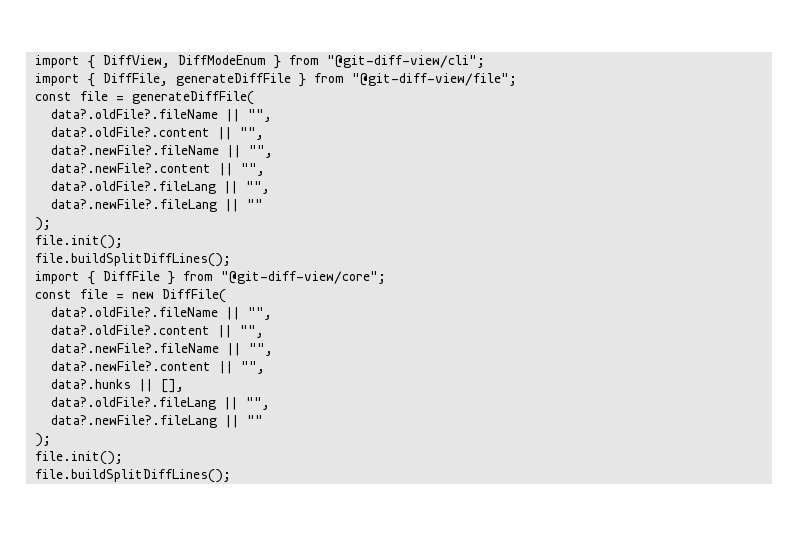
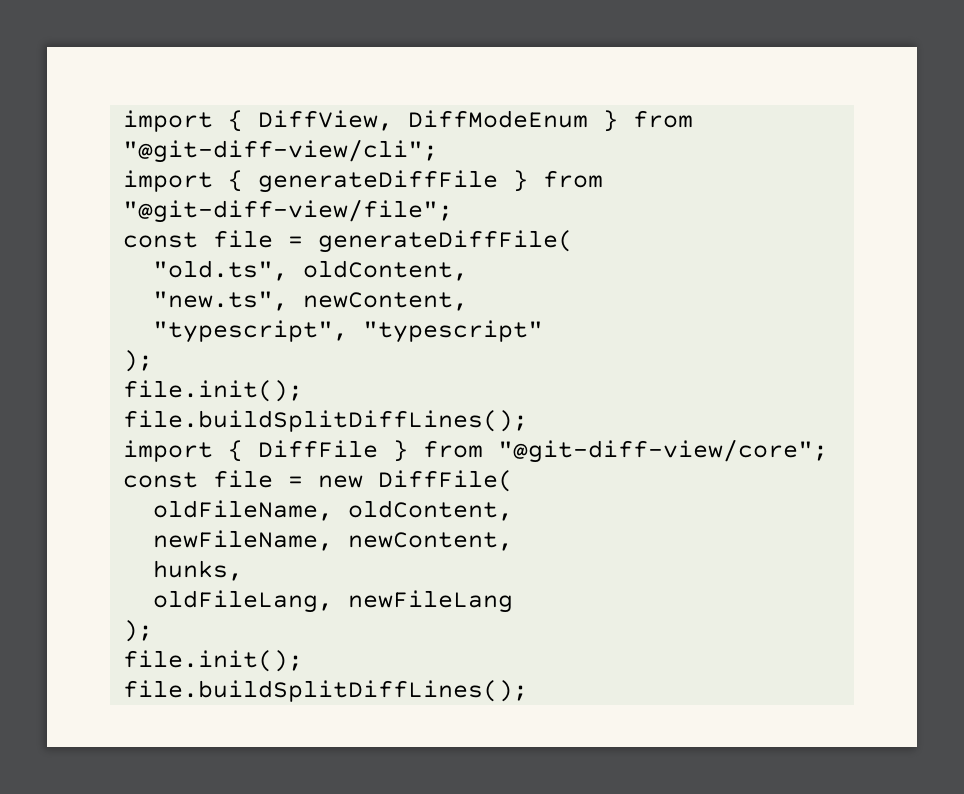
[102,73,168,86] DiffFile, -> (243, 181) none
[50,109,272,122] [50,127,264,140] [50,145,273,158] [50,163,265,176] [50,181,270,194] [50,199,263,212] data?.oldFile?.fileName || "", // data?.oldFile?.content || "", // data?.newFile?.fileName || "", // data?.newFile?.content || "", // data?.oldFile?.fileLang || "", // data?.newFile?.fileLang || "" -> [152,260,468,281] [152,291,468,311] [152,320,543,343] "old.ts", oldContent, // "new.ts", newContent, // "typescript", "typescript"
[50,307,272,320] [50,325,264,338] [50,343,273,356] [50,361,265,374] [50,379,184,393] [50,397,270,410] [50,415,263,428] data?.oldFile?.fileName || "", // data?.oldFile?.content || "", // data?.newFile?.fileName || "", // data?.newFile?.content || "", // data?.hunks || [], // data?.oldFile?.fileLang || "", // data?.newFile?.fileLang || "" -> [152,500,513,521] [152,530,513,551] [152,560,243,581] [152,590,513,613] oldFileName, oldContent, // newFileName, newContent, // hunks, // oldFileLang, newFileLang

